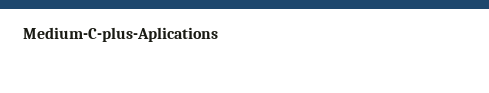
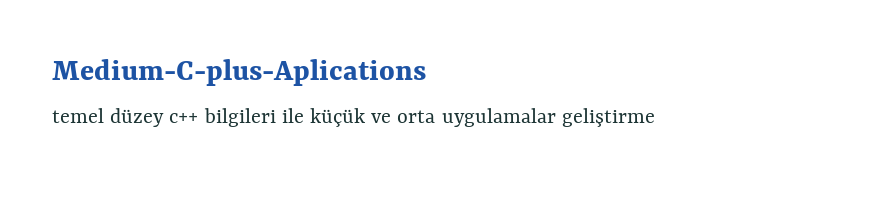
(218, 34) none -> [52,108,655,127] // temel düzey c++ bilgileri ile küçük ve orta uygulamalar geliştirme

